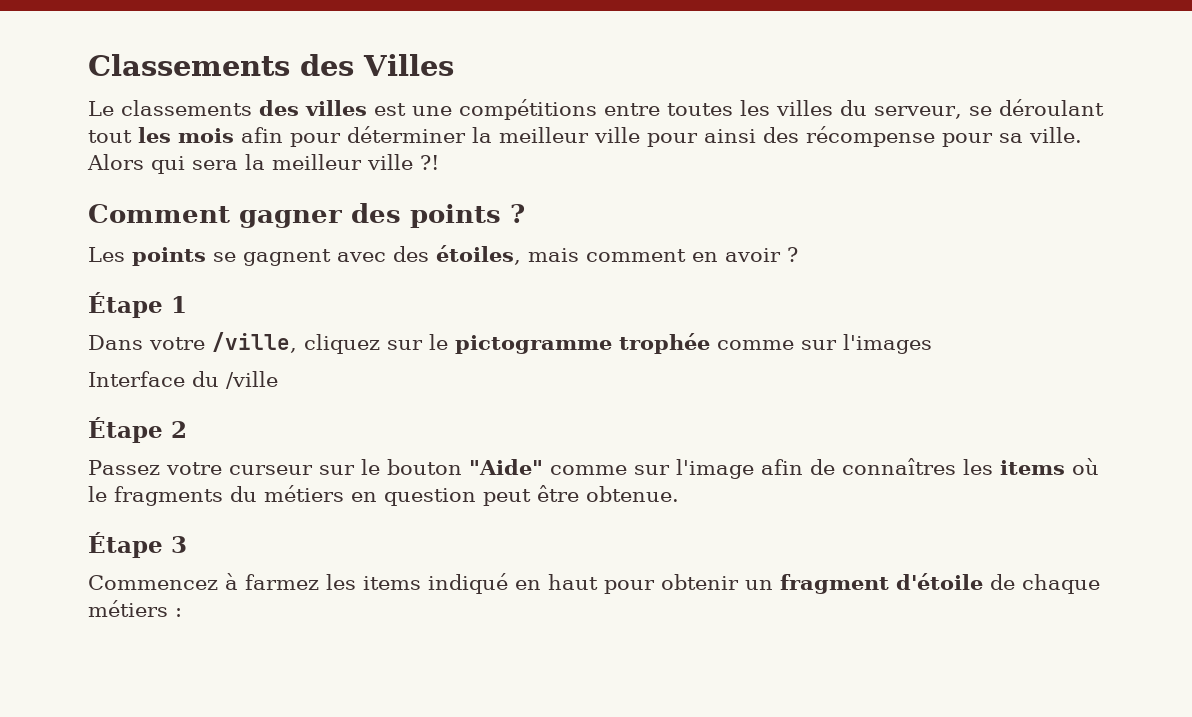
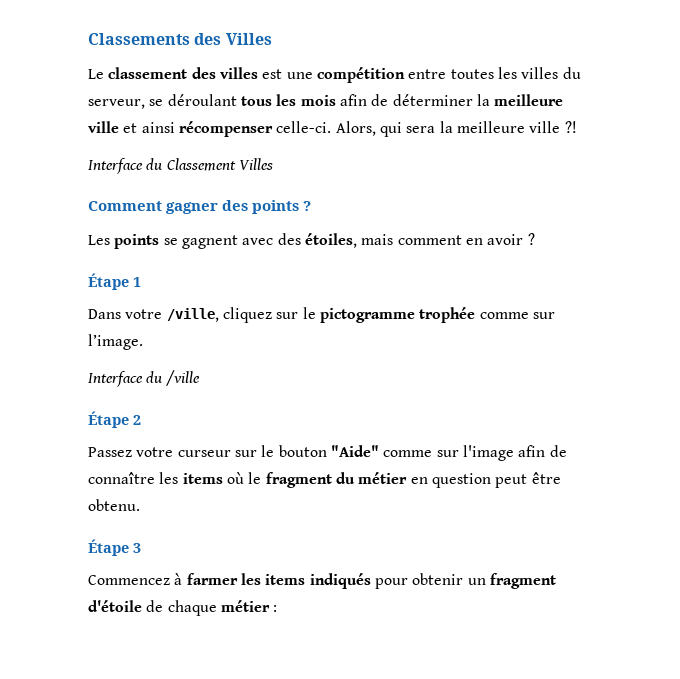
[121,100,252,116] classements -> [108,67,188,79] classement
[459,99,597,120] compétitions -> [316,67,405,83] compétition
[88,130,132,143] tout -> [240,96,272,106] tous
[290,133,341,147] pour -> [371,94,389,106] de
[499,126,1082,147] [87,154,144,170] meilleur ville pour ainsi des récompense pour sa ville. Alors -> [494,94,564,106] [88,121,376,137] meilleure ville et ainsi récompenser celle-ci. Alors,
[272,154,362,170] meilleur -> [456,121,525,133] meilleure
(439, 162) none -> [88,158,273,174] // Interface du Classement Villes
[843,334,932,354] l'images -> [88,334,143,350] l’image.
[841,458,956,475] connaîtres -> [88,472,155,484] connaître
[114,485,344,506] fragments du métiers -> [265,472,408,488] fragment du métier
[586,486,679,502] obtenue. -> [88,499,140,511] obtenu.
[245,573,598,594] farmez les items indiqué en haut -> [186,573,371,589] farmer les items indiqués
[88,600,168,617] métiers -> [220,600,270,612] métier

